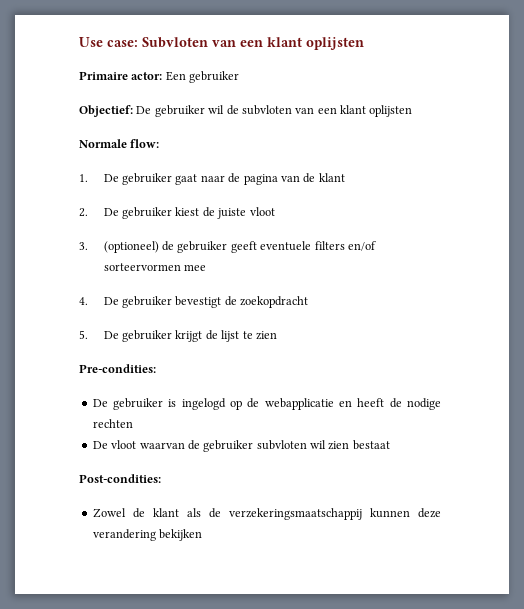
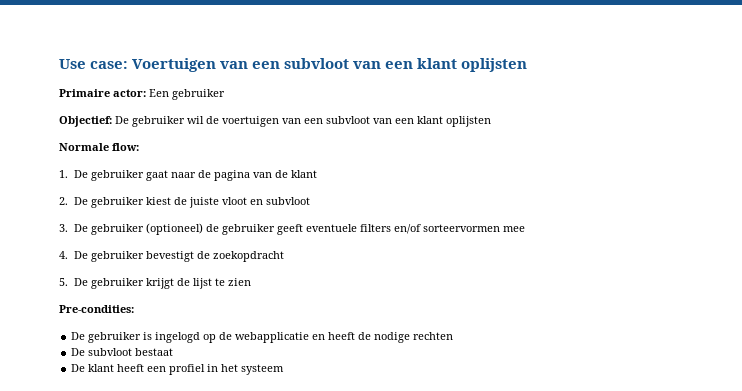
[142,37,208,48] Subvloten -> [132,58,350,72] Voertuigen van een subvloot
[241,105,292,115] subvloten -> [222,116,370,127] voertuigen van een subvloot
(275, 211) none -> [249,197,310,205] en subvloot
(88, 246) none -> [73,224,144,235] De gebruiker
[111,440,390,452] [79,474,161,483] [92,508,441,520] [92,529,203,541] vloot waarvan de gebruiker subvloten wil zien bestaat // Post-condities: // Zowel de klant als de verzekeringsmaatschappij kunnen deze verandering bekijken -> [88,348,174,356] [71,364,285,375] subvloot bestaat // De klant heeft een profiel in het systeem

